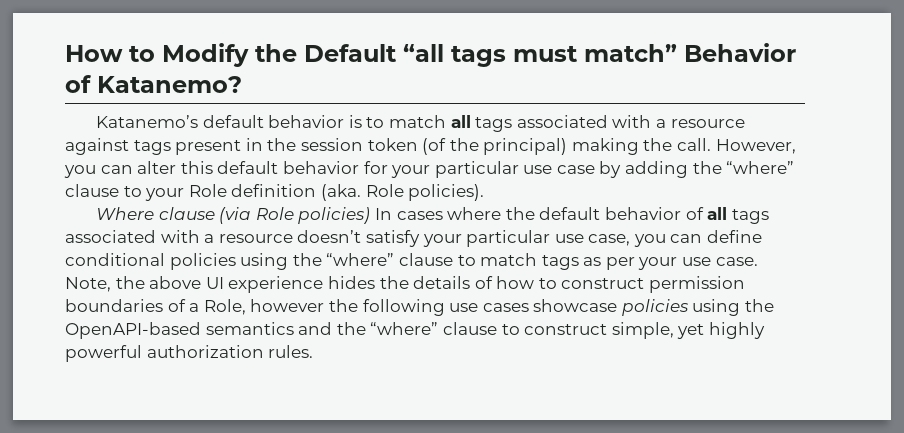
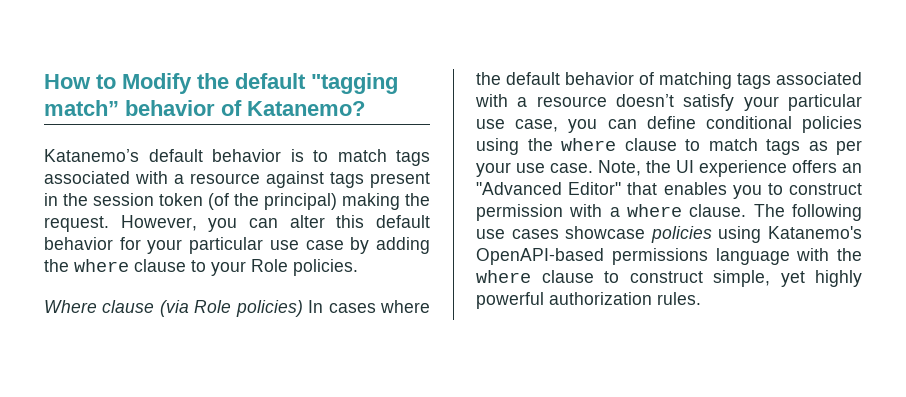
[304,43,796,67] Default “all tags must match” Behavior -> [235,73,398,94] [44,100,215,116] default "tagging match” behavior
[450,115,471,128] all -> (387, 155) none
[677,138,712,151] call. -> [44,216,109,232] request.
[726,161,795,174] “where” -> [74,259,129,272] where
[231,184,485,201] definition (aka. Role policies). -> [293,259,358,276] policies.
[707,207,728,220] all -> [659,72,732,89] matching
[326,253,395,266] “where” -> [561,138,616,151] where
[149,276,202,289] above -> (671, 166) none
[327,276,746,293] [65,299,358,315] hides the details of how to construct permission boundaries of a Role, however the -> [792,160,862,173] [476,182,862,199] [476,204,785,221] offers an "Advanced Editor" that enables you to construct permission with a where clause. The
[745,299,775,312] [65,322,439,339] the OpenAPI-based semantics and the “where” -> [768,226,862,239] [476,248,862,265] [476,270,531,283] Katanemo's OpenAPI-based permissions language with the where

